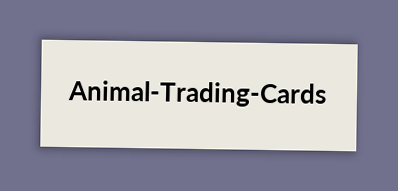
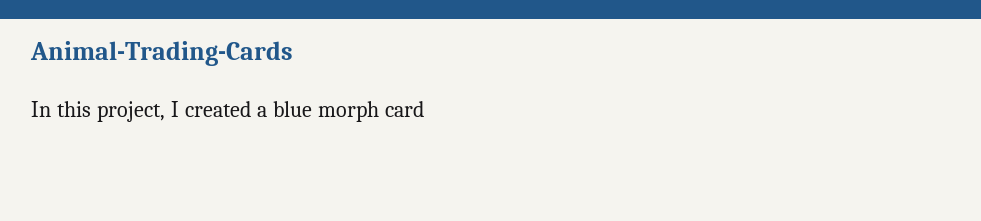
(327, 94) none -> [31,101,424,122] // In this project, I created a blue morph card

